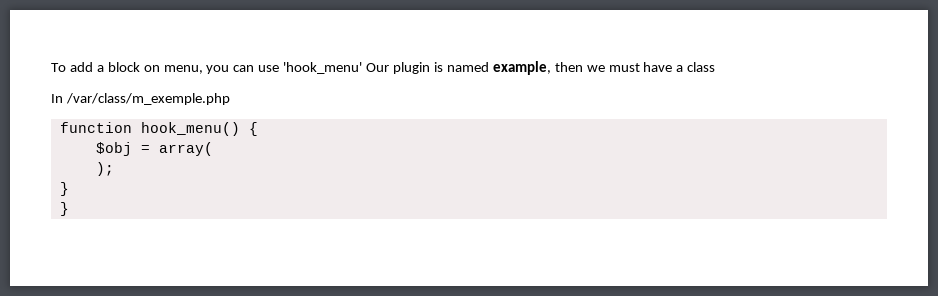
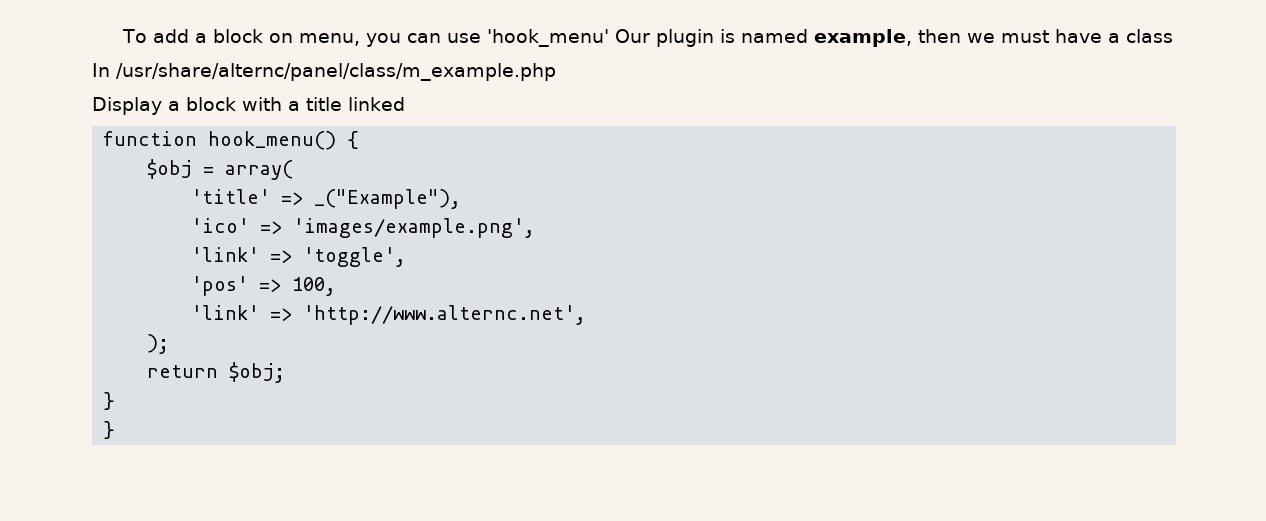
[65,93,230,105] /var/class/m_exemple.php -> [116,63,556,81] [92,97,405,115] /usr/share/alternc/panel/class/m_example.php // Display a block with a title linked
(213, 149) none -> [191,189,462,209] [191,218,536,238] [191,247,407,267] [191,276,337,296] [191,305,587,325] // 'title' => _("Example"), // 'ico' => 'images/example.png', // 'link' => 'toggle', // 'pos' => 100, // 'link' => 'http://www.alternc.net',
(114, 169) none -> [147,362,286,383] // return $obj;

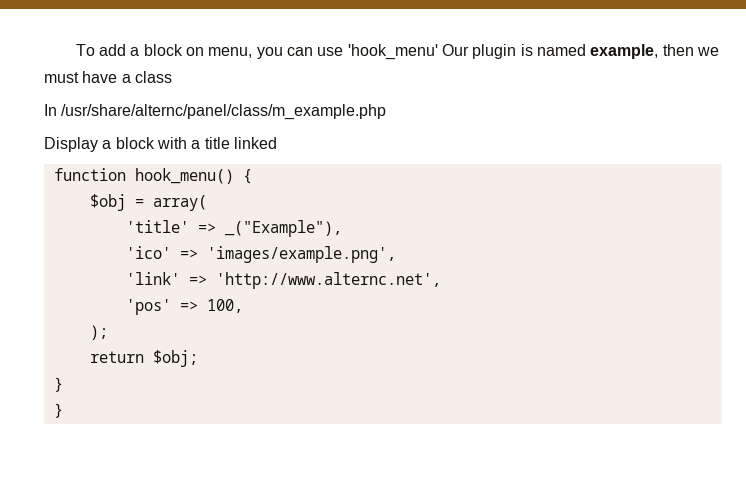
[303,247,407,267] 'toggle', -> [215,272,441,289] 'http://www.alternc.net',
[191,305,587,325] // 'link' => 'http://www.alternc.net', -> (243, 306) none

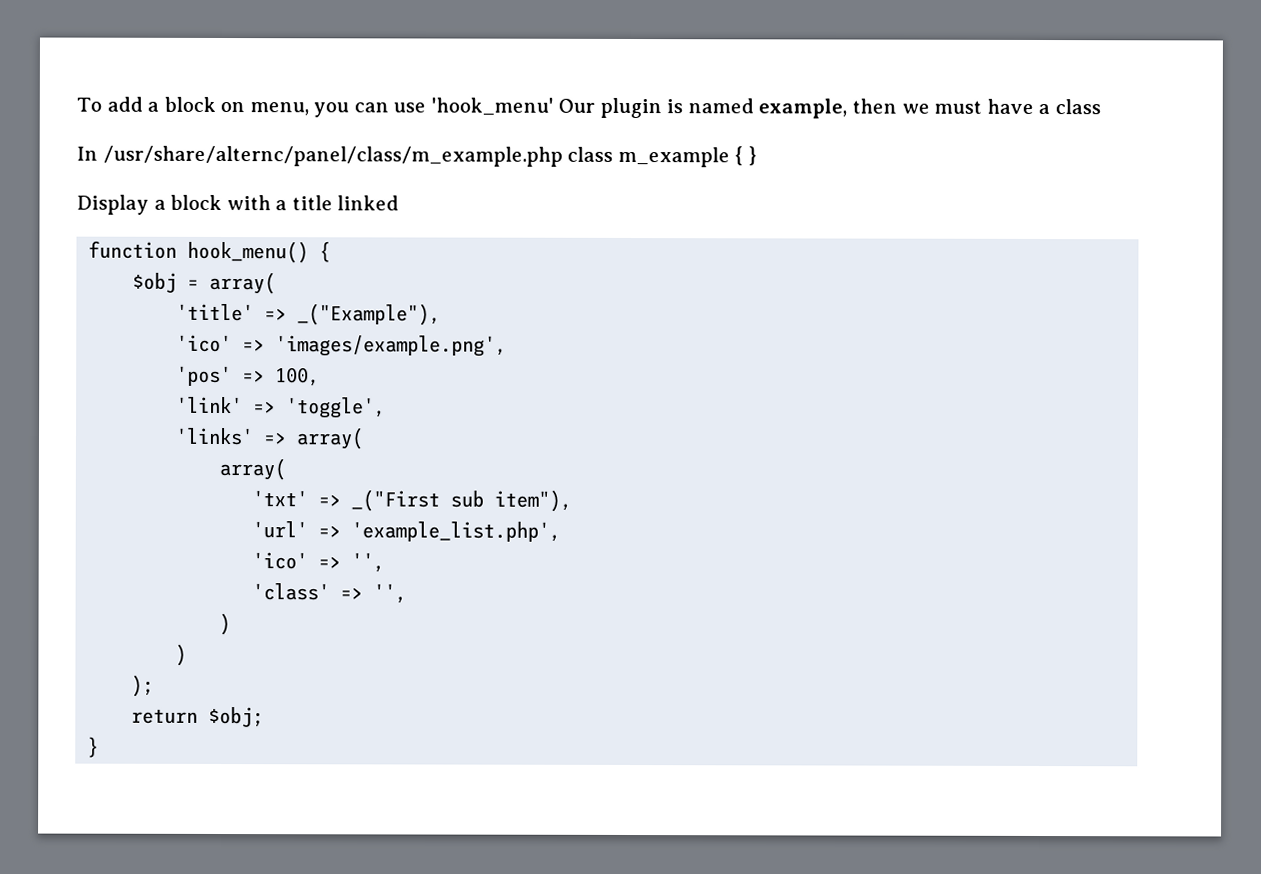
(387, 112) none -> [567,146,757,168] class m_example { }
[125,272,441,289] // 'link' => 'http://www.alternc.net', -> (508, 346) none
(243, 306) none -> [176,396,387,419] [175,427,365,450] [219,457,287,481] [252,489,573,512] [252,521,562,542] [252,552,386,573] [252,583,408,604] [219,612,232,636] [175,643,188,666] // 'link' => 'toggle', // 'links' => array( // array( // 'txt' => _("First sub item"), // 'url' => 'example_list.php', // 'ico' => '', // 'class' => '', // ) // )
[53,403,63,418] // } -> (100, 747) none

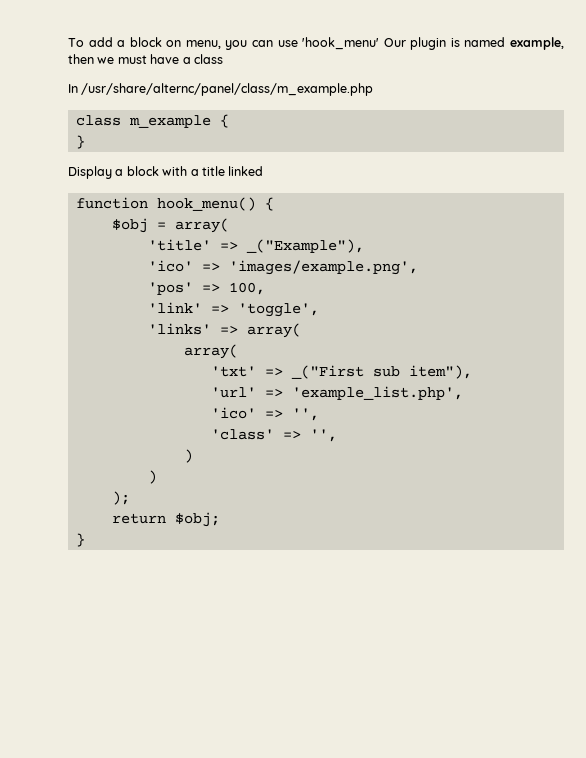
(563, 156) none -> (374, 89) //
(744, 156) none -> (229, 121) //

